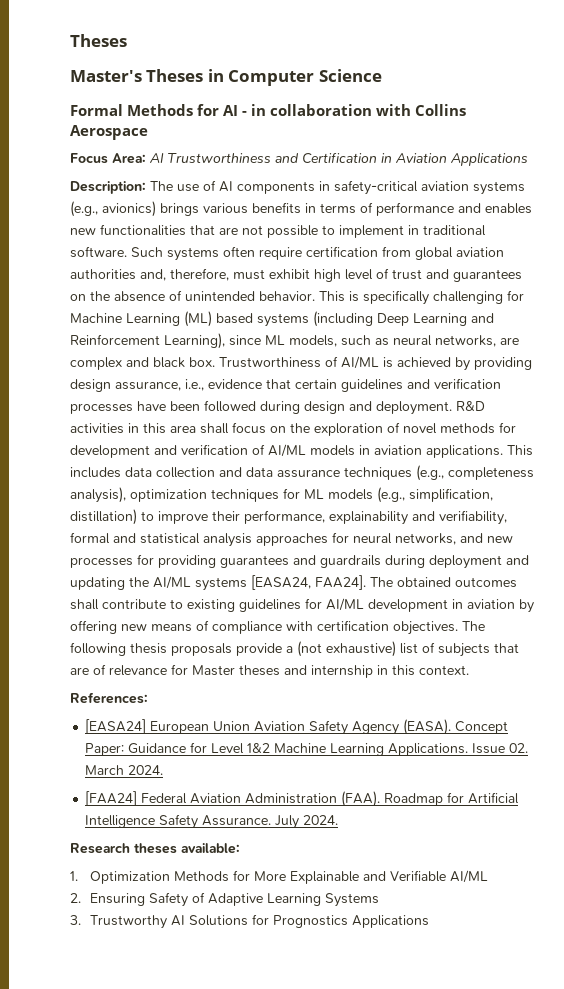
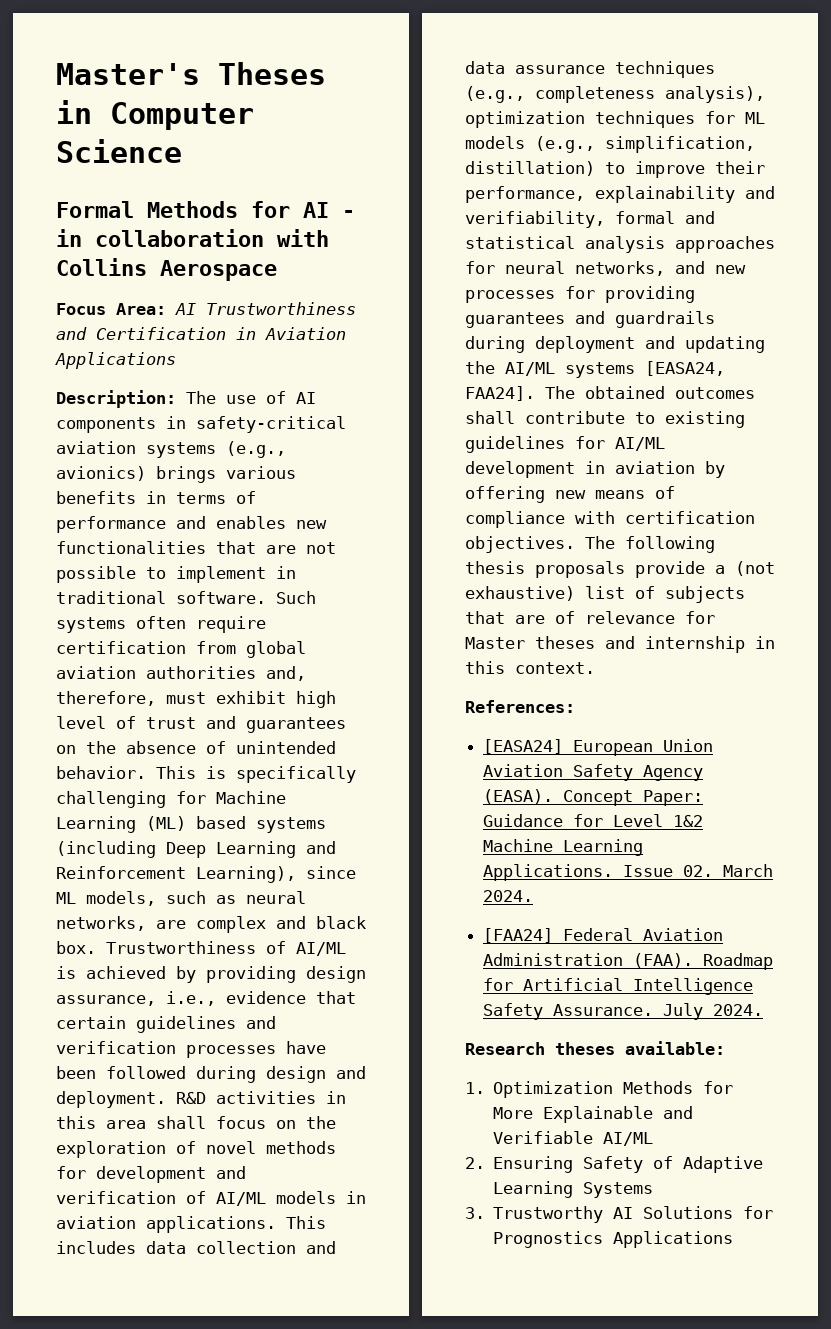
[70,34,127,47] Theses // -> (56, 74) none

